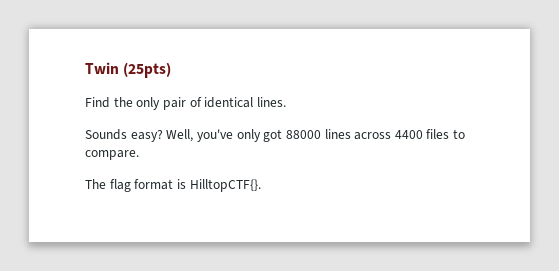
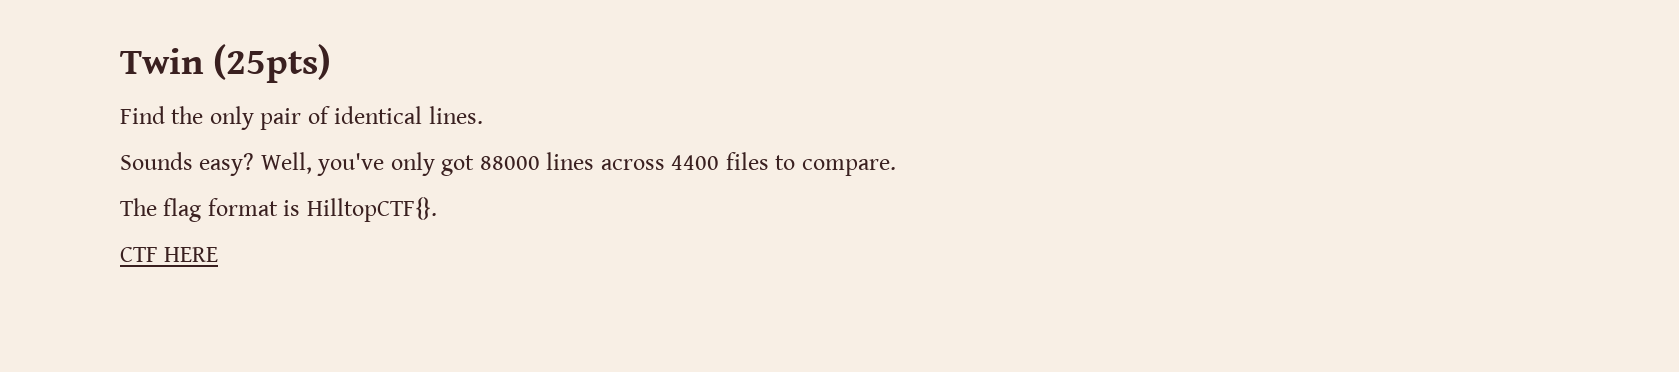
(261, 185) none -> [120,247,219,262] // CTF HERE

